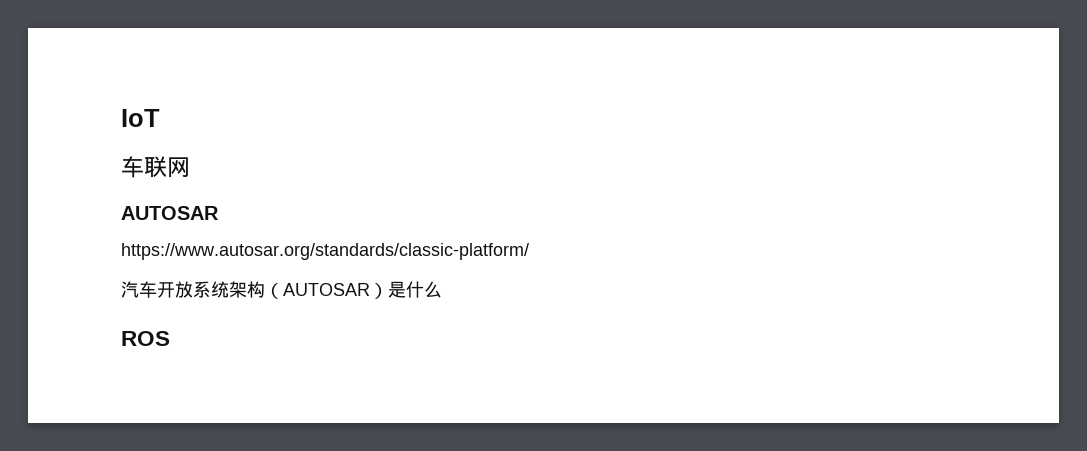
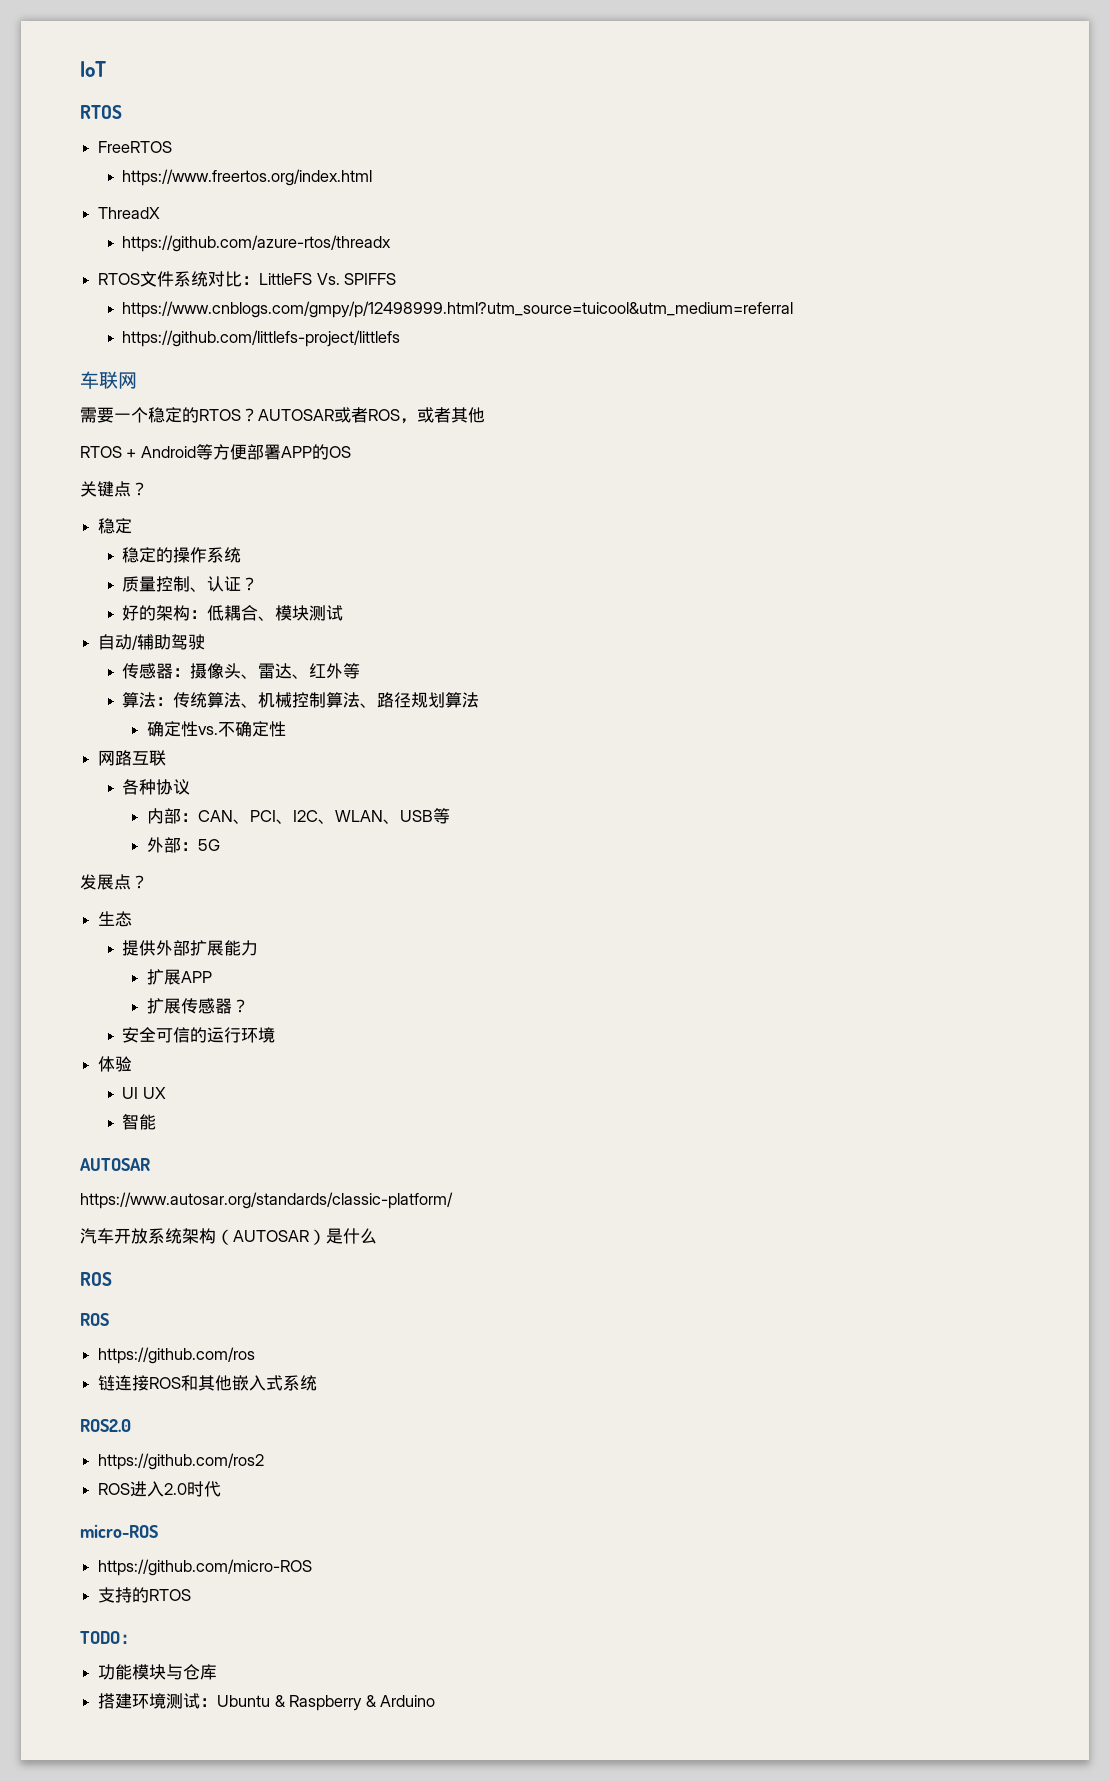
[121,156,190,178] 车联网 -> [80,105,122,119] [98,141,173,153] [122,169,373,186] [98,207,161,219] [122,235,392,252] [98,271,397,287] [122,301,794,318] [122,330,401,347] [80,371,137,389] [80,407,485,424] [80,444,351,460] [80,481,148,497] [98,518,133,534] [122,547,242,563] [122,576,259,592] [122,605,344,621] [98,634,206,650] [122,663,361,679] [122,692,480,708] [146,721,286,737] [98,750,167,766] [122,779,191,795] [146,808,450,824] [146,837,220,853] [80,874,148,890] [98,911,133,927] [122,940,259,956] [146,969,212,985] [146,998,249,1014] [122,1027,276,1043] [98,1056,133,1072] [122,1087,166,1099] [122,1113,157,1130] RTOS // FreeRTOS // https://www.freertos.org/index.html // ThreadX // https://github.com/azure-rtos/threadx // RTOS文件系统对比：LittleFS Vs. SPIFFS // https://www.cnblogs.com/gmpy/p/12498999.html?utm_source=tuicool&utm_medium=referral // https://github.com/littlefs-project/littlefs // 车联网 // 需要一个稳定的RTOS？AUTOSAR或者ROS，或者其他 // RTOS + Android等方便部署APP的OS // 关键点？ // 稳定 // 稳定的操作系统 // 质量控制、认证？ // 好的架构：低耦合、模块测试 // 自动/辅助驾驶 // 传感器：摄像头、雷达、红外等 // 算法：传统算法、机械控制算法、路径规划算法 // 确定性vs.不确定性 // 网路互联 // 各种协议 // 内部：CAN、PCI、I2C、WLAN、USB等 // 外部：5G // 发展点？ // 生态 // 提供外部扩展能力 // 扩展APP // 扩展传感器？ // 安全可信的运行环境 // 体验 // UI UX // 智能
(170, 338) none -> [80,1313,109,1326] [98,1347,256,1364] [98,1375,318,1391] [80,1419,131,1432] [98,1453,265,1470] [98,1481,222,1497] [80,1524,158,1538] [98,1559,313,1576] [98,1587,192,1603] [80,1631,138,1644] [98,1664,218,1680] [98,1693,435,1711] // ROS // https://github.com/ros // 链连接ROS和其他嵌入式系统 // ROS2.0 // https://github.com/ros2 // ROS进入2.0时代 // micro-ROS // https://github.com/micro-ROS // 支持的RTOS // TODO： // 功能模块与仓库 // 搭建环境测试：Ubuntu & Raspberry & Arduino

